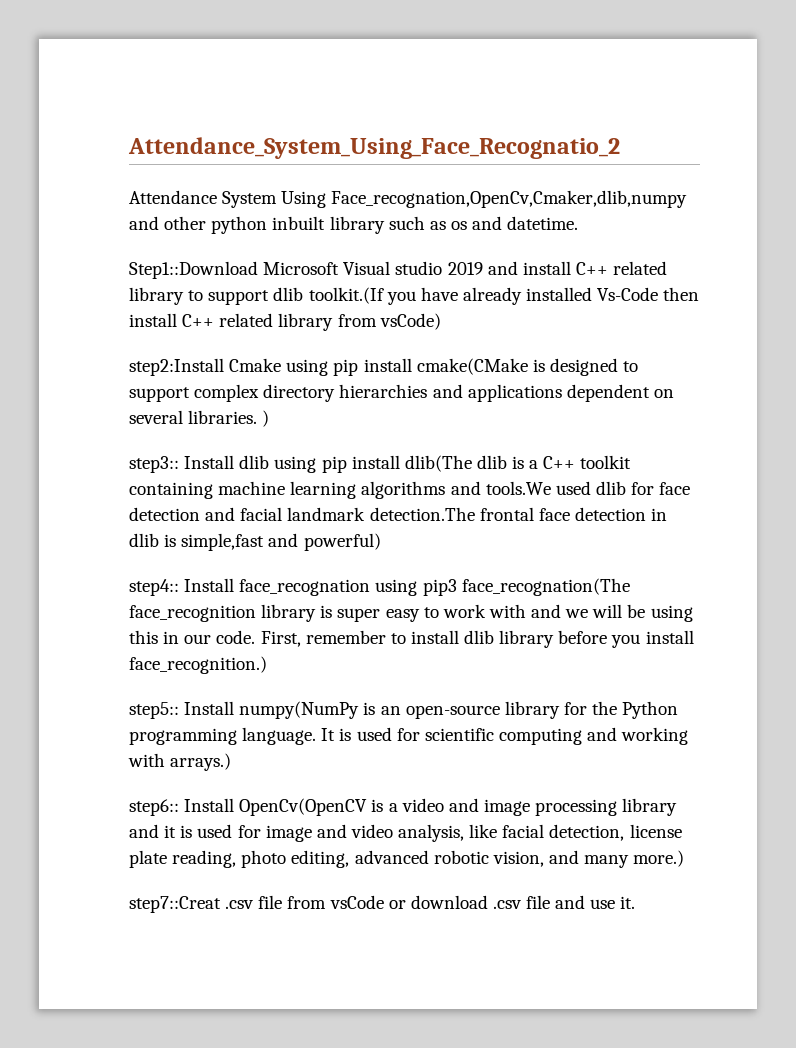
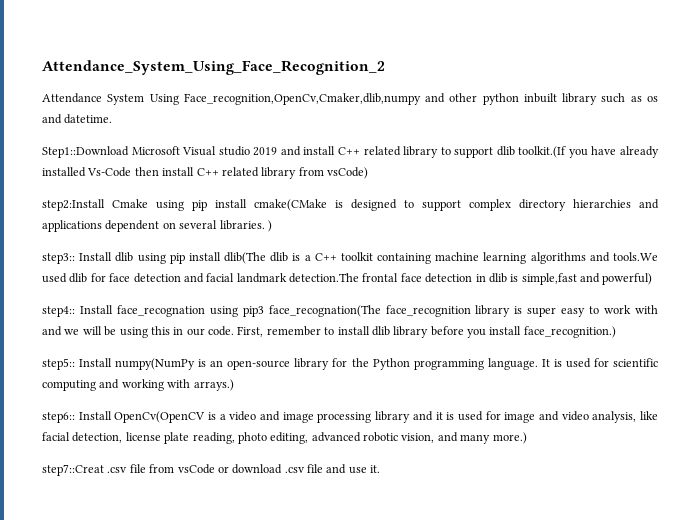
[128,137,620,159] Attendance_System_Using_Face_Recognatio_2 -> [42,60,385,75] Attendance_System_Using_Face_Recognition_2
[331,190,688,208] Face_recognation,OpenCv,Cmaker,dlib,numpy -> [183,93,421,105] Face_recognition,OpenCv,Cmaker,dlib,numpy

